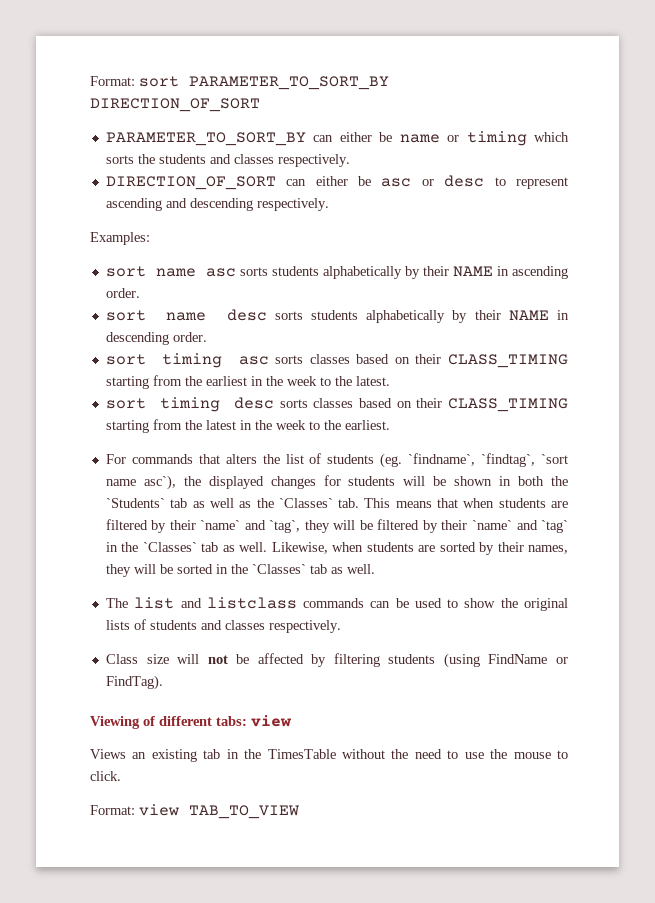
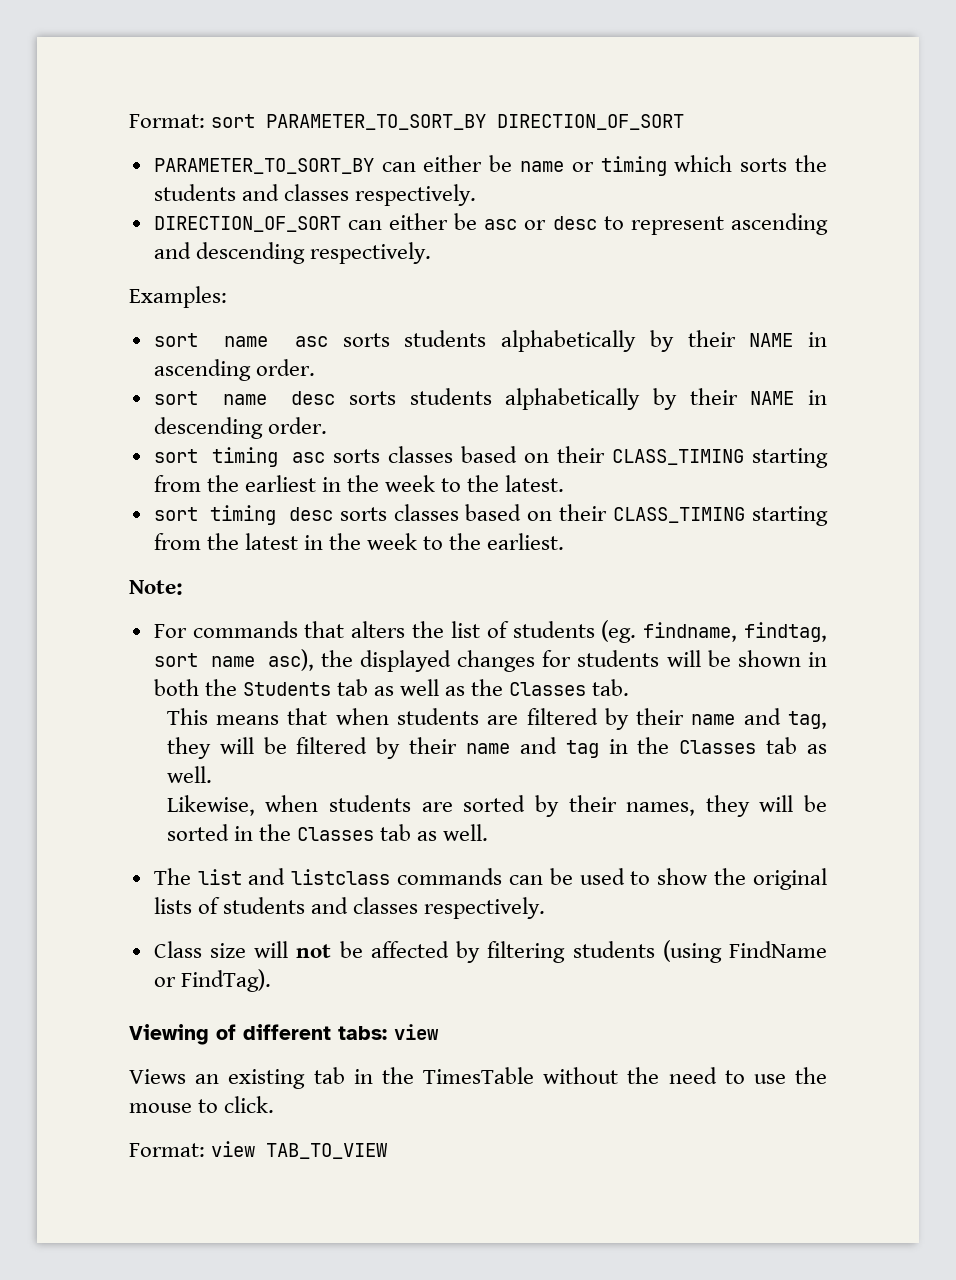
(390, 425) none -> [129,580,183,595] // Note:
[408,453,569,467] [105,475,176,490] `findname`, `findtag`, `sort name asc`), -> [643,622,827,642] [153,649,314,671] findname, findtag, sort name asc),
[105,498,165,508] `Students` -> [242,682,331,696] Students
[278,498,333,508] `Classes` -> [509,682,587,696] Classes
(360, 503) none -> (630, 687) //
[200,520,301,533] `name` and `tag`, -> [691,708,827,729] name and tag,
[471,520,568,533] [105,542,268,552] `name` and `tag` in the `Classes` tab as well. -> [465,737,827,758] [166,766,212,783] name and tag in the Classes tab as well. //
[251,564,306,574] `Classes` -> [297,827,375,841] Classes

